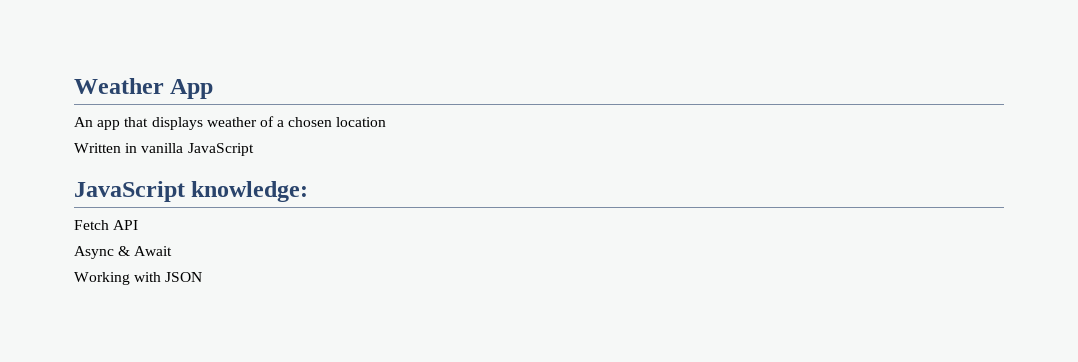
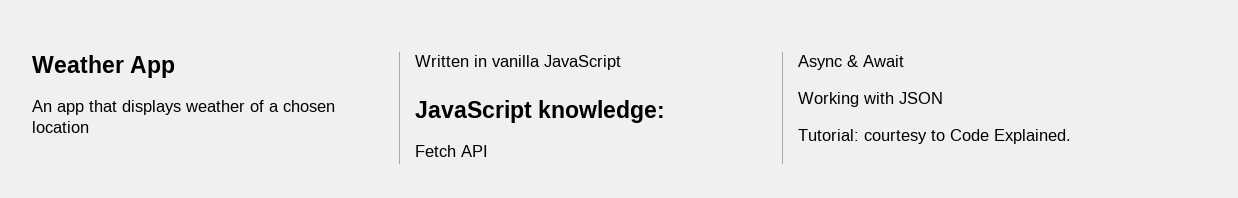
(203, 277) none -> [798,129,1071,144] // Tutorial: courtesy to Code Explained.

